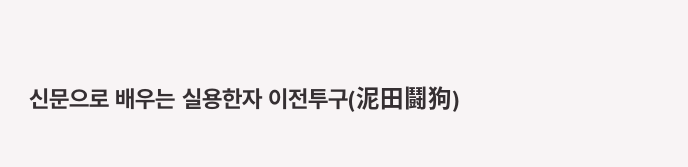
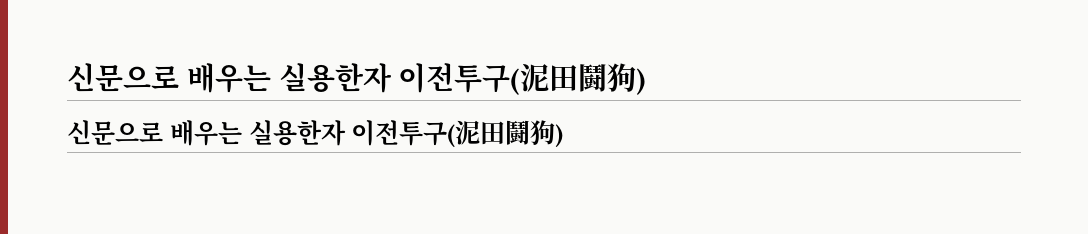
[29,86,461,112] 신문으로 배우는 실용한자 이전투구(泥田鬪狗) -> [67,63,647,95] [67,120,564,148] 신문으로 배우는 실용한자 이전투구(泥田鬪狗) // 신문으로 배우는 실용한자 이전투구(泥田鬪狗)

